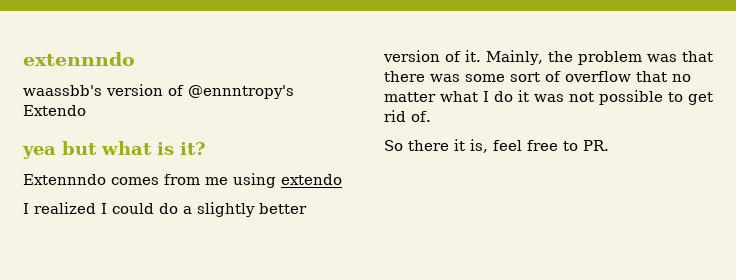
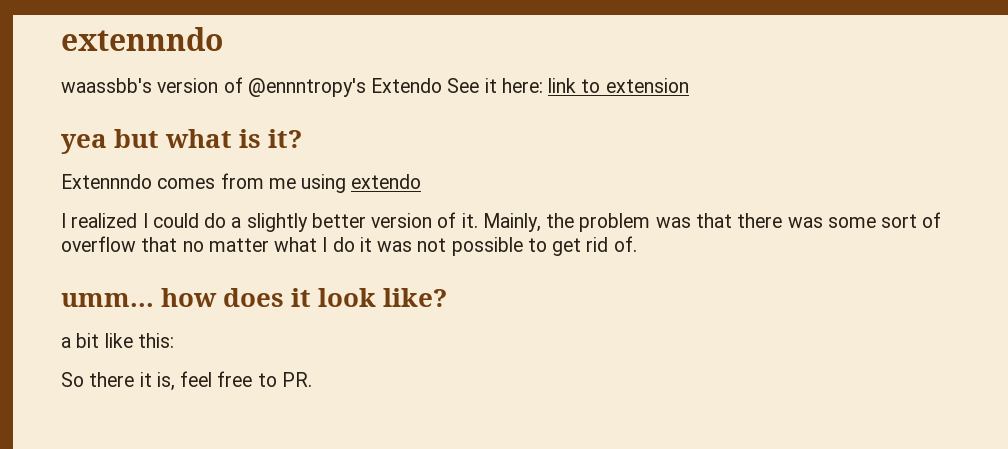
(86, 110) none -> [447,78,689,93] See it here: link to extension
(431, 116) none -> [61,288,448,307] [61,333,174,348] // umm... how does it look like? // a bit like this:

